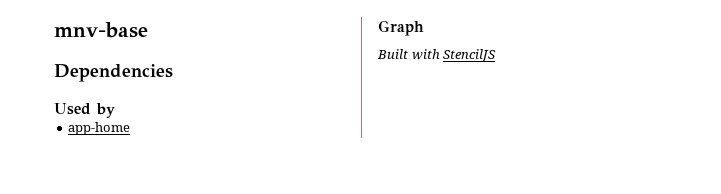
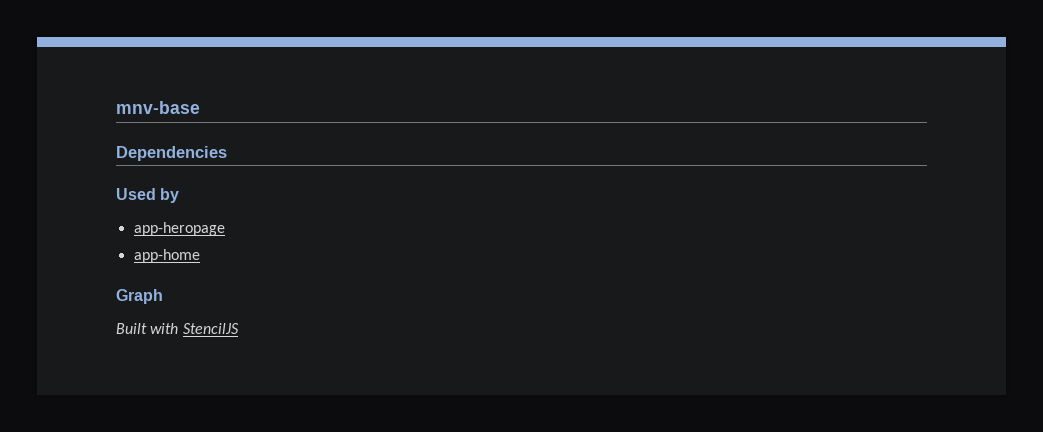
(115, 110) none -> [133,222,225,236] // app-heropage

